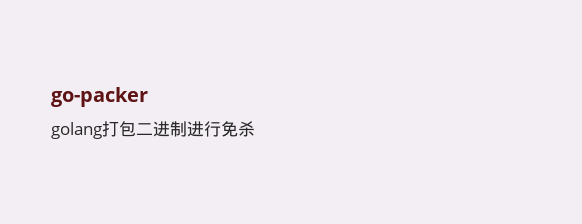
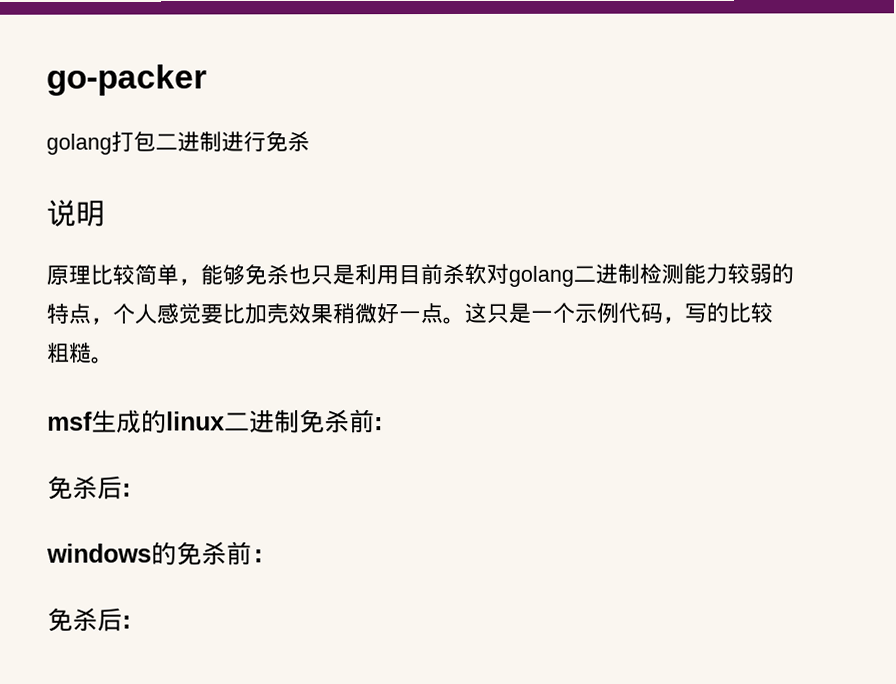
(255, 129) none -> [46,199,105,227] [46,263,794,287] [46,302,773,325] [47,342,114,364] [47,409,383,434] [47,475,131,500] [46,541,277,566] [47,607,131,632] // 说明 // 原理比较简单，能够免杀也只是利用目前杀软对golang二进制检测能力较弱的特点，个人感觉要比加壳效果稍微好一点。这只是一个示例代码，写的比较粗糙。 // msf生成的linux二进制免杀前: // 免杀后: // windows的免杀前： // 免杀后:

